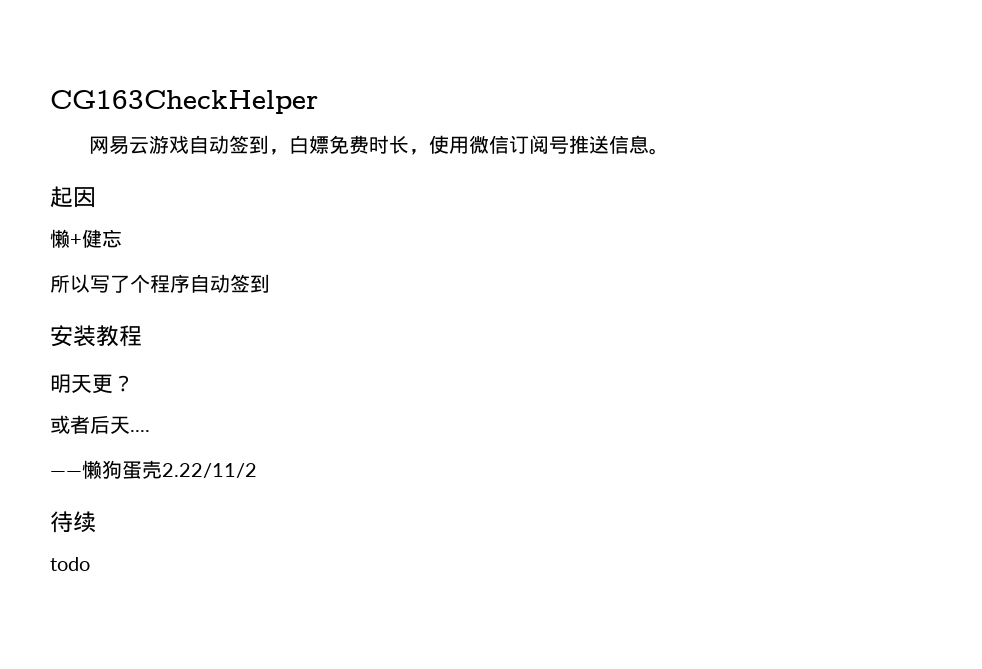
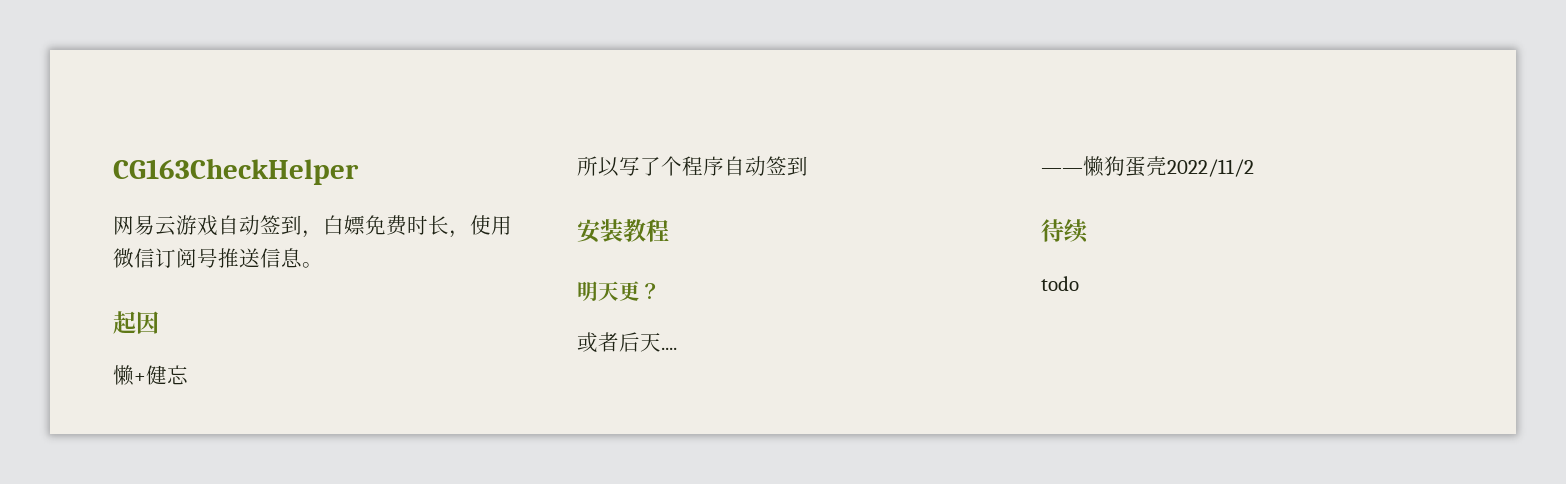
[162,463,257,478] 2.22/11/2 -> [1167,159,1254,177] 2022/11/2

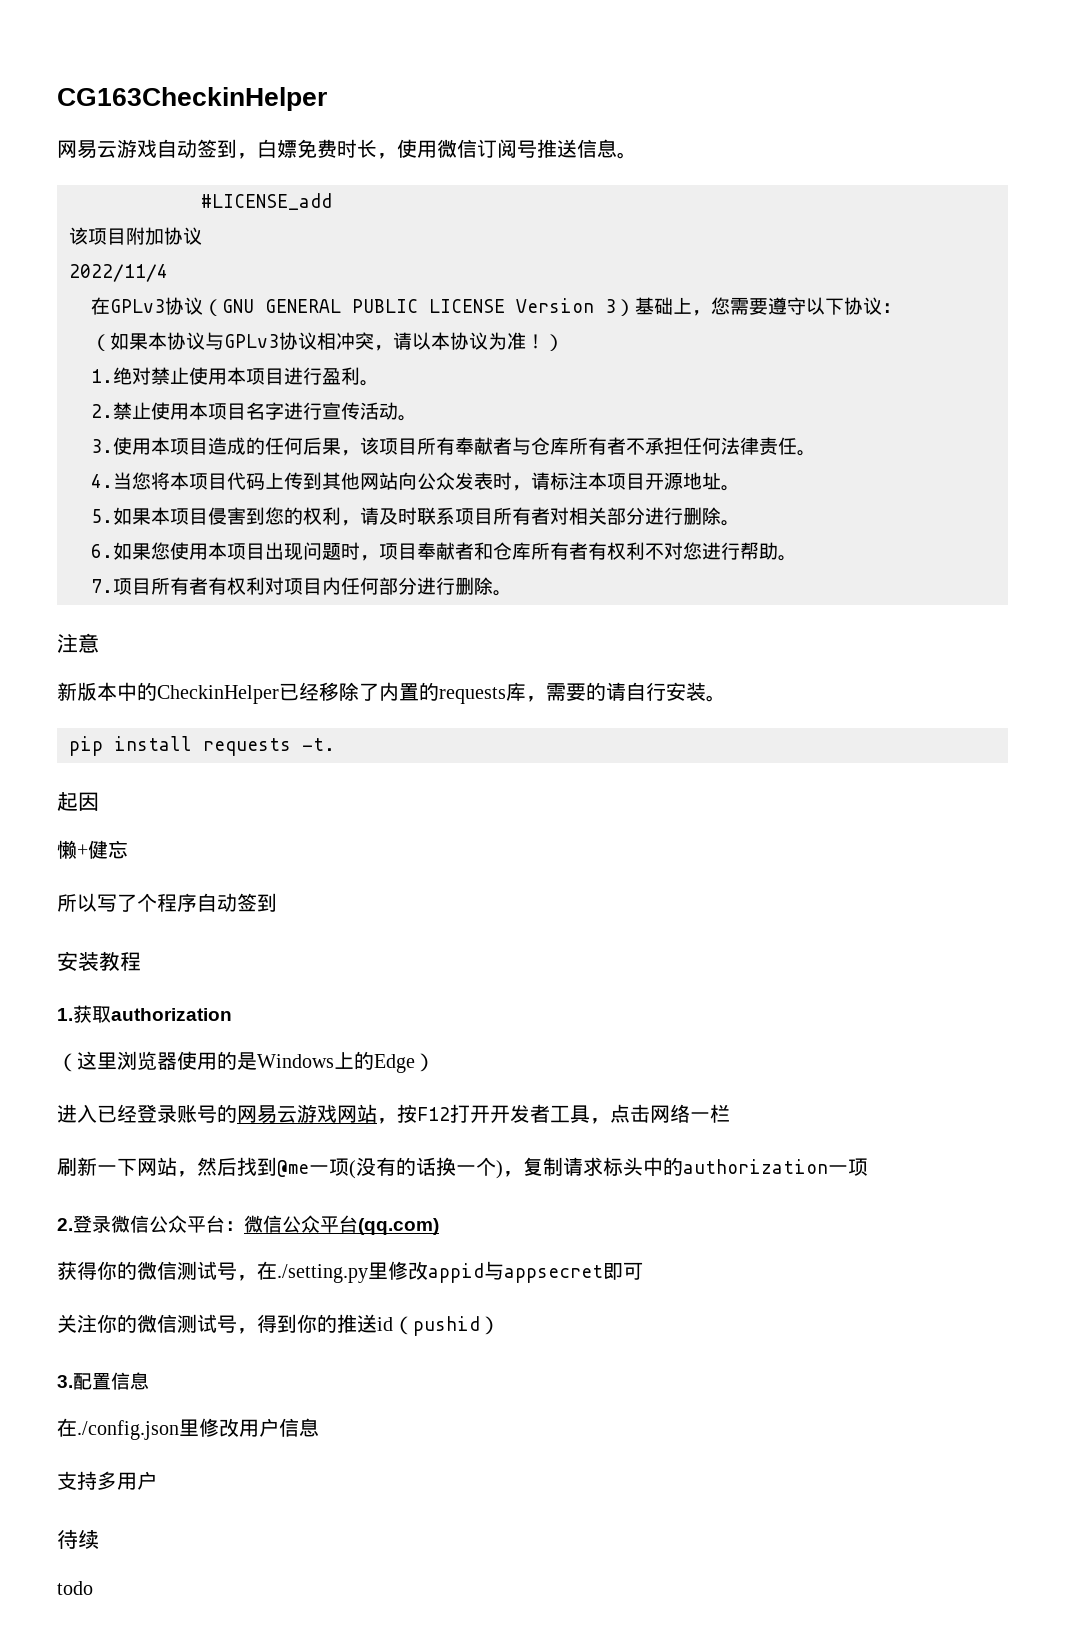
[113,158,359,185] CG163CheckHelper -> [57,87,327,111] CG163CheckinHelper
(323, 265) none -> [201,193,332,210] [69,227,202,245] [69,264,168,282] [91,297,901,316] [91,332,564,351] [91,367,379,386] [91,402,417,421] [91,437,816,456] [91,472,740,491] [91,507,740,526] [91,542,797,561] [91,577,512,596] [57,633,99,653] [57,682,726,704] [69,736,335,756] // #LICENSE_add // 该项目附加协议 // 2022/11/4 // 在GPLv3协议（GNU GENERAL PUBLIC LICENSE Version 3）基础上，您需要遵守以下协议： // （如果本协议与GPLv3协议相冲突，请以本协议为准！） // 1.绝对禁止使用本项目进行盈利。 // 2.禁止使用本项目名字进行宣传活动。 // 3.使用本项目造成的任何后果，该项目所有奉献者与仓库所有者不承担任何法律责任。 // 4.当您将本项目代码上传到其他网站向公众发表时，请标注本项目开源地址。 // 5.如果本项目侵害到您的权利，请及时联系项目所有者对相关部分进行删除。 // 6.如果您使用本项目出现问题时，项目奉献者和仓库所有者有权利不对您进行帮助。 // 7.项目所有者有权利对项目内任何部分进行删除。 // 注意 // 新版本中的CheckinHelper已经移除了内置的requests库，需要的请自行安装。 // pip install requests -t.
[577,281,661,301] [577,332,677,353] [1041,156,1254,177] 明天更？ // 或者后天.... // ——懒狗蛋壳2022/11/2 -> [57,1005,232,1023] [57,1051,435,1073] [57,1104,730,1124] [57,1157,868,1179] [57,1215,439,1235] [57,1261,643,1283] [57,1314,500,1336] [57,1372,149,1390] [57,1418,319,1440] [57,1471,157,1490] 1.获取authorization // （这里浏览器使用的是Windows上的Edge） // 进入已经登录账号的网易云游戏网站，按F12打开开发者工具，点击网络一栏 // 刷新一下网站，然后找到@me一项(没有的话换一个)，复制请求标头中的authorization一项 // 2.登录微信公众平台：微信公众平台(qq.com) // 获得你的微信测试号，在./setting.py里修改appid与appsecret即可 // 关注你的微信测试号，得到你的推送id（pushid） // 3.配置信息 // 在./config.json里修改用户信息 // 支持多用户

